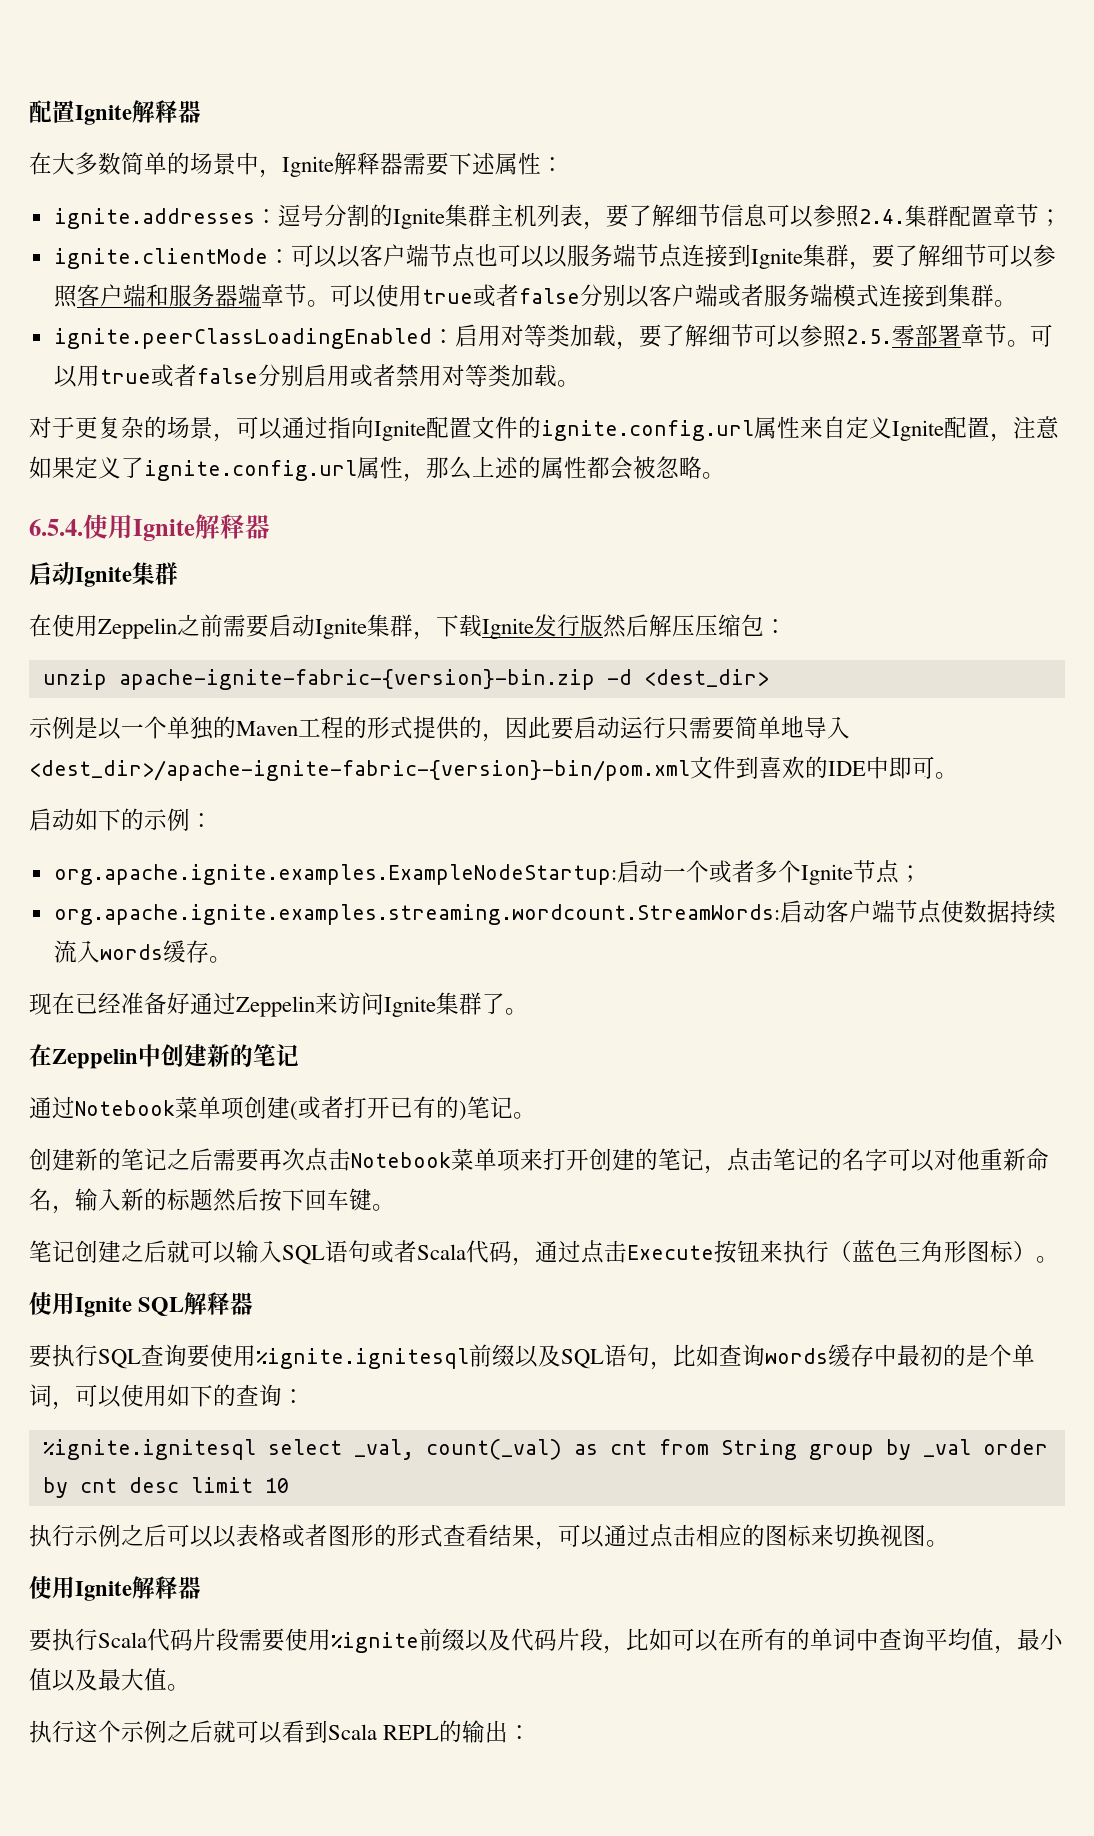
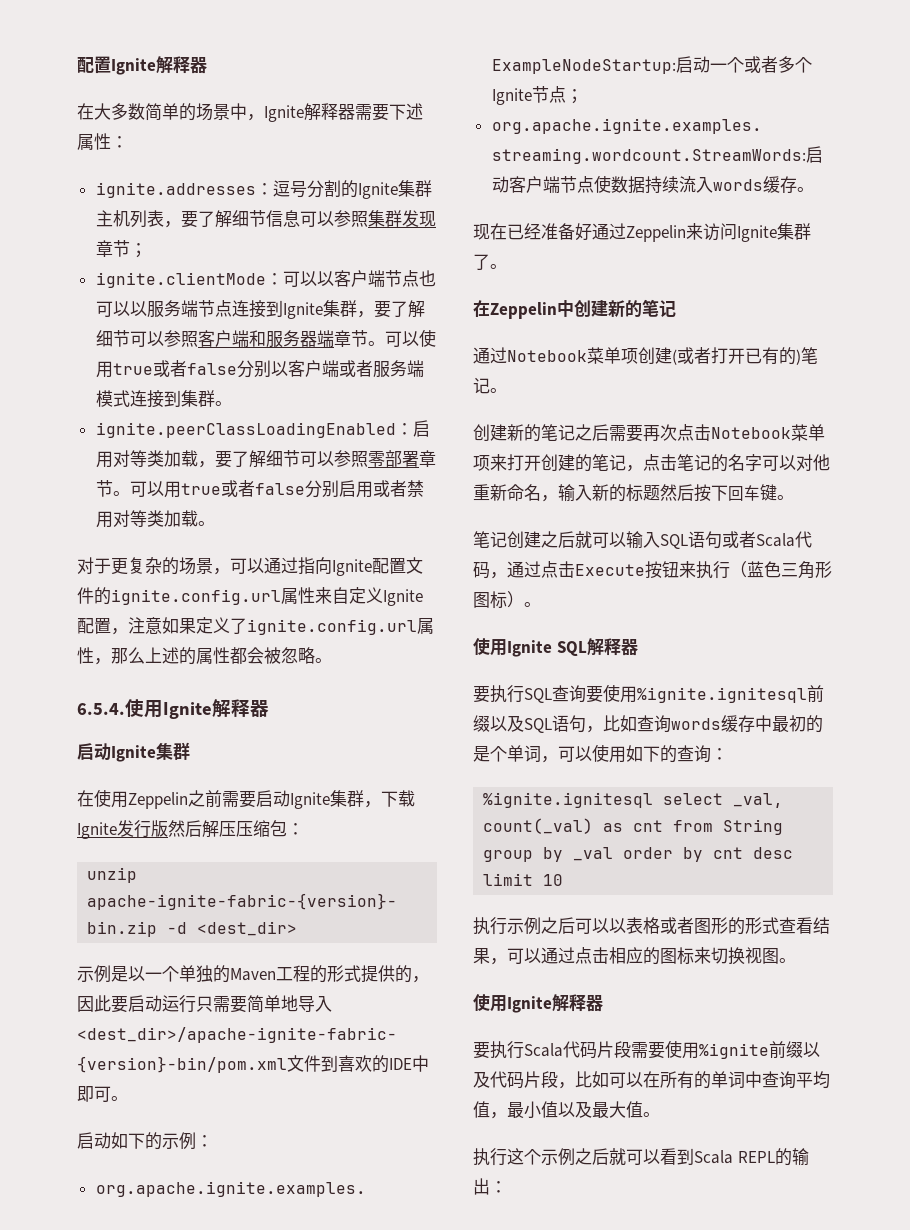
[858,205,993,227] 2.4.集群配置 -> [367,210,436,227] 集群发现
[845,329,892,344] 2.5. -> (368, 459) none

